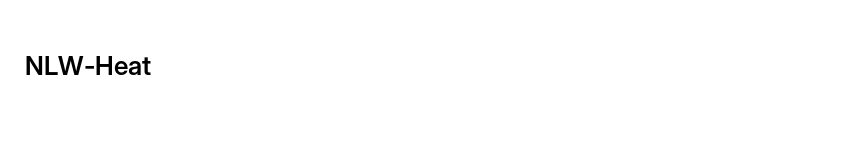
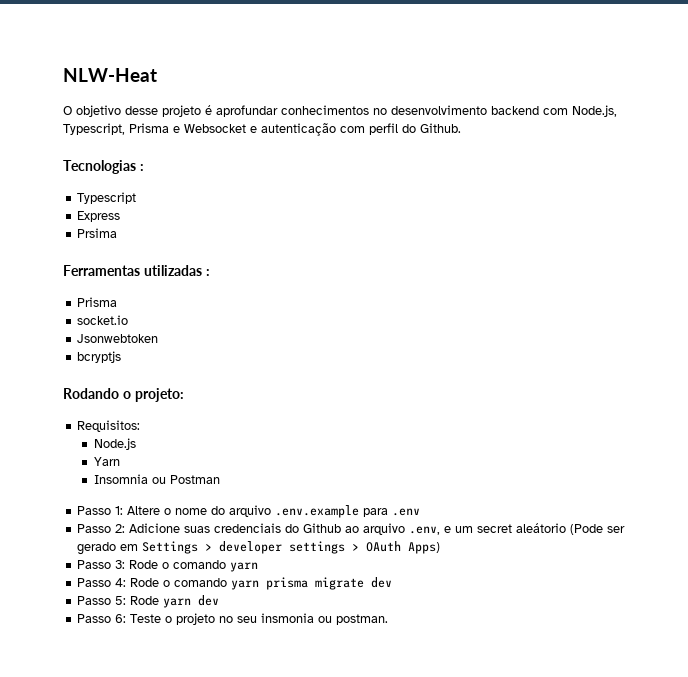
(151, 65) none -> [63,105,617,117] [63,123,461,136] [63,160,144,174] [77,192,137,204] [77,211,121,222] [77,228,118,238] [63,265,210,276] [77,297,118,307] [77,315,129,325] [77,334,159,343] [77,351,122,363] [63,388,184,402] [77,420,141,432] [93,438,136,450] [93,457,120,466] [93,474,220,484] [77,505,421,518] [77,523,626,535] [77,541,441,555] [77,560,259,572] [77,577,393,590] [77,595,220,608] [77,613,389,625] // O objetivo desse projeto é aprofundar conhecimentos no desenvolvimento backend com Node.js, Typescript, Prisma e Websocket e autenticação com perfil do Github. // Tecnologias : // Typescript // Express // Prsima // Ferramentas utilizadas : // Prisma // socket.io // Jsonwebtoken // bcryptjs // Rodando o projeto: // Requisitos: // Node.js // Yarn // Insomnia ou Postman // Passo 1: Altere o nome do arquivo .env.example para .env // Passo 2: Adicione suas credenciais do Github ao arquivo .env, e um secret aleátorio (Pode ser gerado em Settings > developer settings > OAuth Apps) // Passo 3: Rode o comando yarn // Passo 4: Rode o comando yarn prisma migrate dev // Passo 5: Rode yarn dev // Passo 6: Teste o projeto no seu insmonia ou postman.

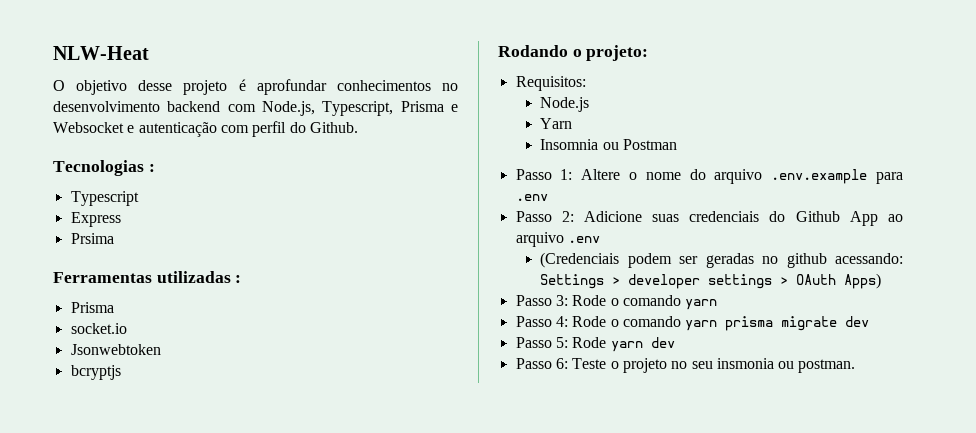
(342, 528) none -> [849,211,878,226] App
[409,523,626,535] [77,542,139,555] .env, e um secret aleátorio (Pode ser gerado em -> [567,236,600,243] [540,252,903,268] .env // (Credenciais podem ser geradas no github acessando:

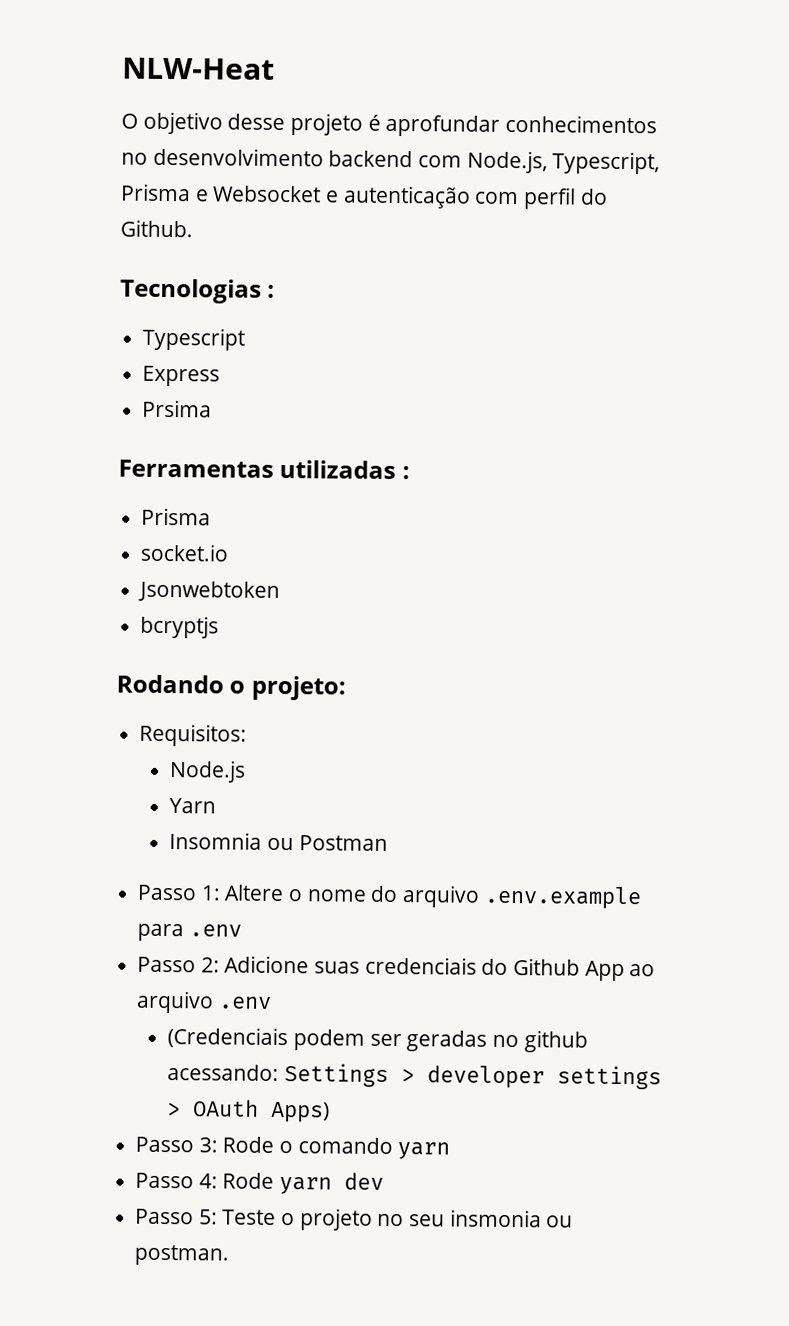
[610,316,870,331] [515,337,675,352] [515,358,568,369] o comando yarn prisma migrate dev // Passo 5: Rode yarn dev // Passo 6: -> [279,1172,385,1195] [135,1208,218,1225] yarn dev // Passo 5:

